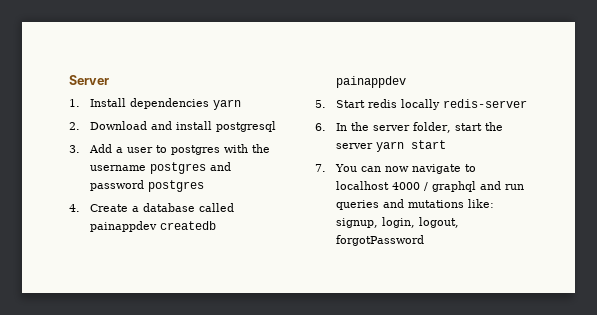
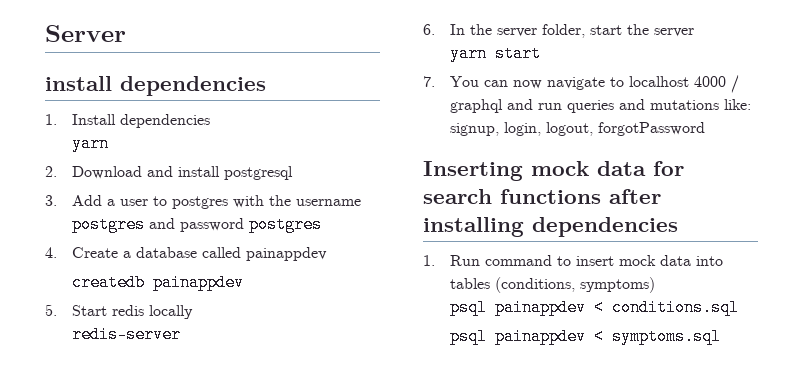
(109, 80) none -> [45,76,266,96] // install dependencies
(209, 103) none -> (210, 121) //
(157, 226) none -> (327, 254) //
(440, 104) none -> (193, 312) //
(373, 146) none -> (694, 32) //
(424, 240) none -> [423,161,684,181] [423,189,661,204] [423,217,678,237] [423,255,723,266] [449,277,655,293] [449,299,739,316] [449,328,721,345] // Inserting mock data for search functions after installing dependencies // 1. Run command to insert mock data into tables (conditions, symptoms) // psql painappdev < conditions.sql // psql painappdev < symptoms.sql

